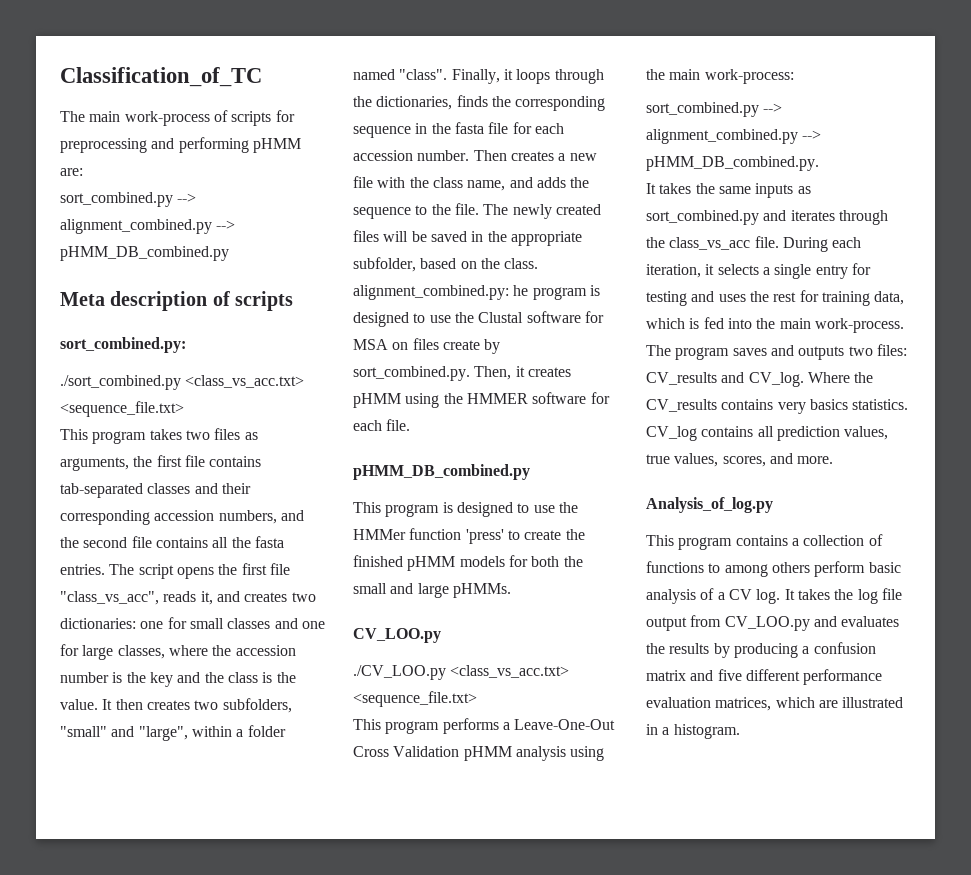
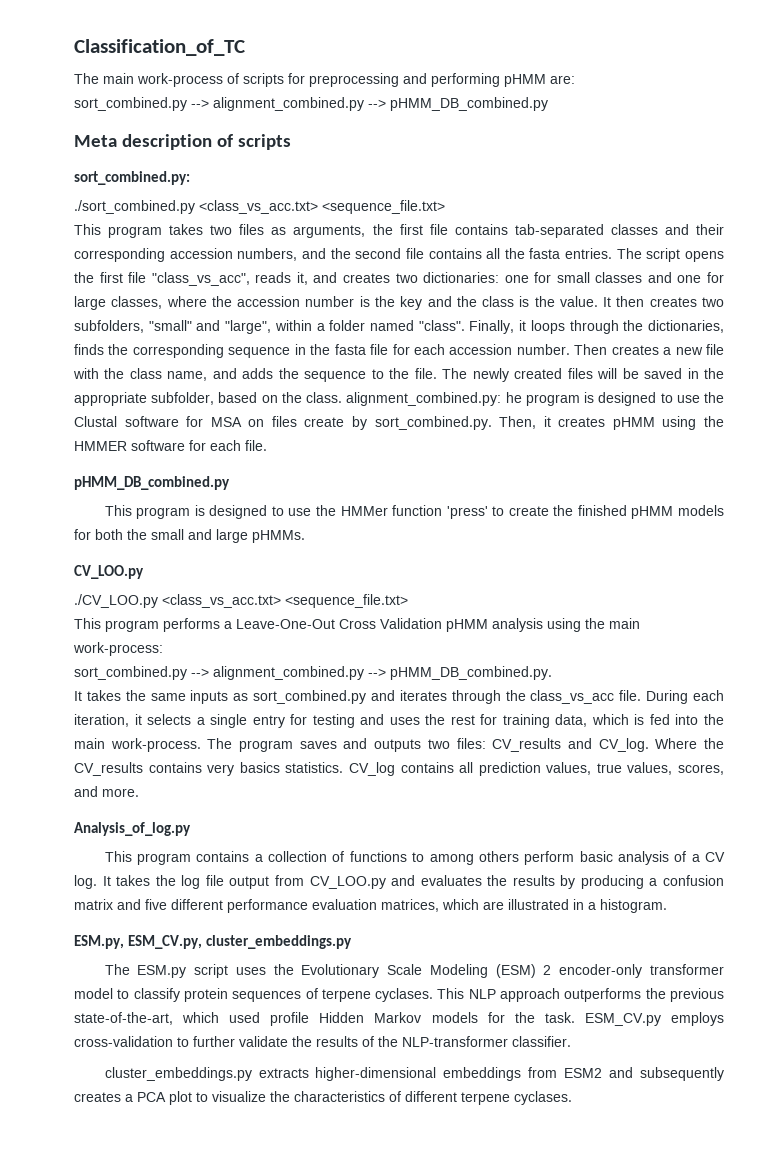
(740, 731) none -> [74,935,353,949] [104,964,724,978] [74,988,724,1002] [74,1012,724,1026] [74,1036,571,1047] [104,1067,724,1081] [74,1091,572,1105] // ESM.py, ESM_CV.py, cluster_embeddings.py // The ESM.py script uses the Evolutionary Scale Modeling (ESM) 2 encoder-only transformer model to classify protein sequences of terpene cyclases. This NLP approach outperforms the previous state-of-the-art, which used profile Hidden Markov models for the task. ESM_CV.py employs cross-validation to further validate the results of the NLP-transformer classifier. // cluster_embeddings.py extracts higher-dimensional embeddings from ESM2 and subsequently creates a PCA plot to visualize the characteristics of different terpene cyclases.

